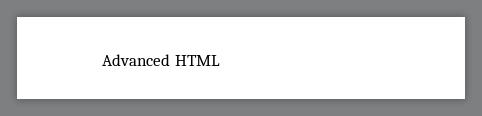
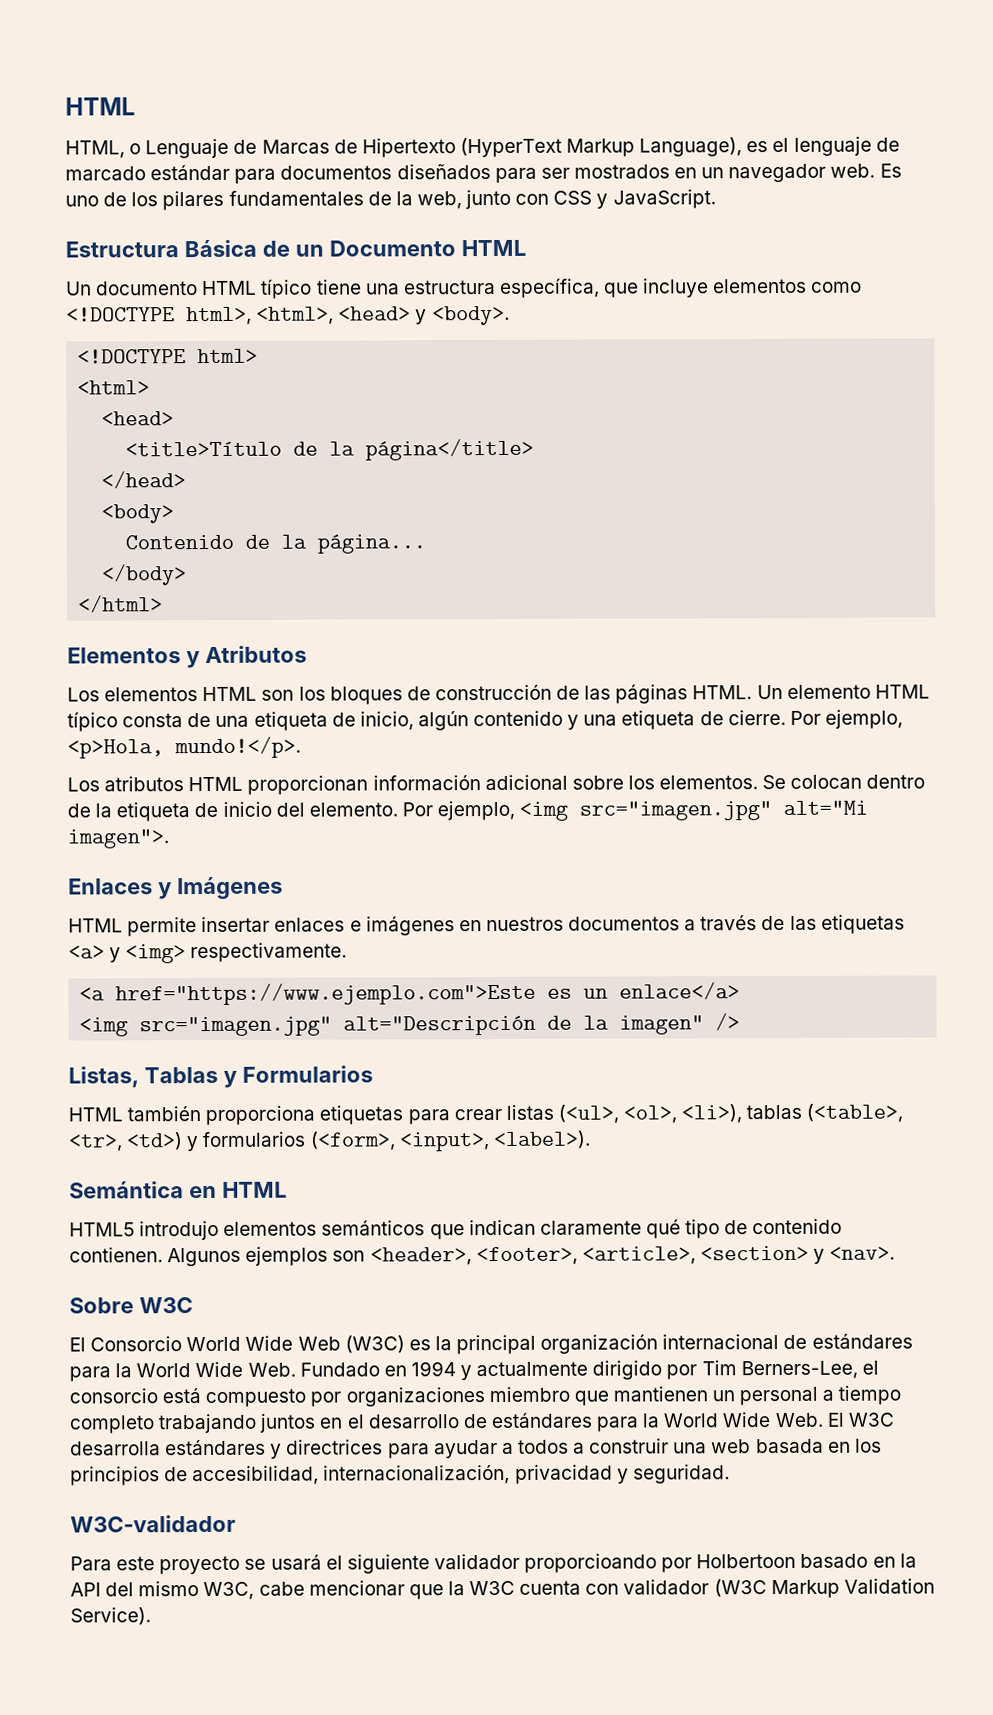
[102,54,220,66] Advanced HTML -> [65,97,136,116] [65,136,900,159] [65,163,902,184] [65,189,716,211] [65,239,526,258] [65,277,863,299] [66,305,510,326] [77,348,259,364] [77,380,151,395] [101,411,175,426] [125,438,535,461] [101,471,187,489] [101,504,175,524] [125,534,427,554] [101,564,188,586] [78,595,164,613] [67,645,307,669] [67,684,930,705] [67,709,903,732] [67,736,301,759] [67,774,926,795] [67,800,869,822] [67,829,169,849] [68,876,283,900] [68,914,905,937] [68,942,348,964] [79,982,741,1006] [79,1013,741,1037] [68,1065,373,1088] [68,1103,904,1126] [68,1130,591,1152] [69,1181,287,1199] [69,1218,843,1241] [69,1245,896,1267] [69,1297,193,1314] [69,1333,913,1355] [69,1360,879,1382] [69,1385,902,1408] [69,1412,894,1434] [70,1438,882,1459] [70,1464,730,1486] [70,1514,236,1533] [70,1553,917,1575] [70,1578,935,1601] [70,1607,151,1626] HTML // HTML, o Lenguaje de Marcas de Hipertexto (HyperText Markup Language), es el lenguaje de marcado estándar para documentos diseñados para ser mostrados en un navegador web. Es uno de los pilares fundamentales de la web, junto con CSS y JavaScript. // Estructura Básica de un Documento HTML // Un documento HTML típico tiene una estructura específica, que incluye elementos como <!DOCTYPE html>, <html>, <head> y <body>. // <!DOCTYPE html> // <html> // <head> // <title>Título de la página</title> // </head> // <body> // Contenido de la página... // </body> // </html> // Elementos y Atributos // Los elementos HTML son los bloques de construcción de las páginas HTML. Un elemento HTML típico consta de una etiqueta de inicio, algún contenido y una etiqueta de cierre. Por ejemplo, <p>Hola, mundo!</p>. // Los atributos HTML proporcionan información adicional sobre los elementos. Se colocan dentro de la etiqueta de inicio del elemento. Por ejemplo, <img src="imagen.jpg" alt="Mi imagen">. // Enlaces y Imágenes // HTML permite insertar enlaces e imágenes en nuestros documentos a través de las etiquetas <a> y <img> respectivamente. // <a href="https://www.ejemplo.com">Este es un enlace</a> // <img src="imagen.jpg" alt="Descripción de la imagen" /> // Listas, Tablas y Formularios // HTML también proporciona etiquetas para crear listas (<ul>, <ol>, <li>), tablas (<table>, <tr>, <td>) y formularios (<form>, <input>, <label>). // Semántica en HTML // HTML5 introdujo elementos semánticos que indican claramente qué tipo de contenido contienen. Algunos ejemplos son <header>, <footer>, <article>, <section> y <nav>. // Sobre W3C // El Consorcio World Wide Web (W3C) es la principal organización internacional de estándares para la World Wide Web. Fundado en 1994 y actualmente dirigido por Tim Berners-Lee, el consorcio está compuesto por organizaciones miembro que mantienen un personal a tiempo completo trabajando juntos en el desarrollo de estándares para la World Wide Web. El W3C desarrolla estándares y directrices para ayudar a todos a construir una web basada en los principios de accesibilidad, internacionalización, privacidad y seguridad. // W3C-validador // Para este proyecto se usará el siguiente validador proporcioando por Holbertoon basado en la API del mismo W3C, cabe mencionar que la W3C cuenta con validador (W3C Markup Validation Service).

